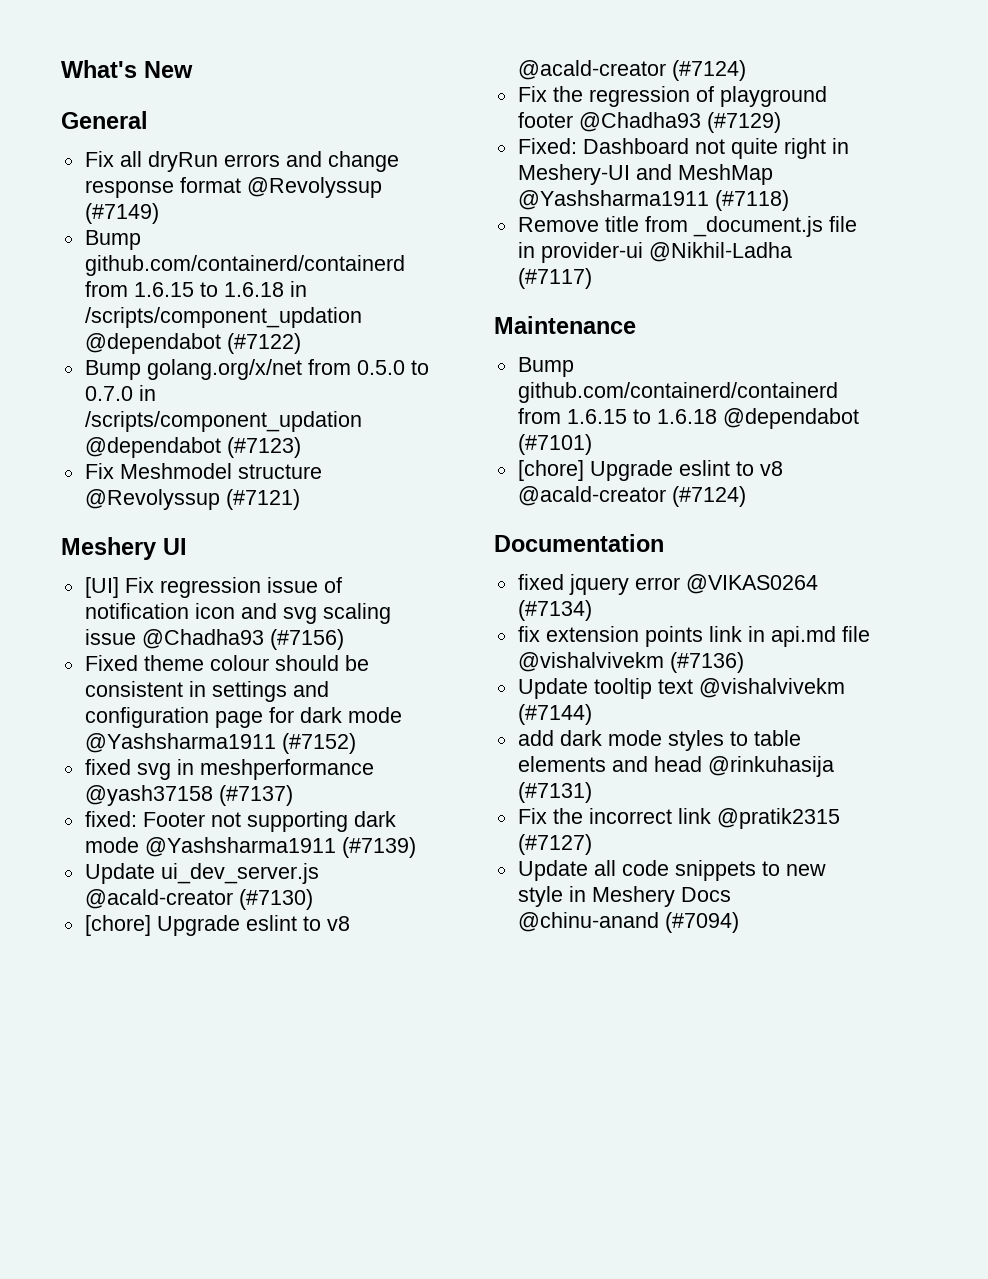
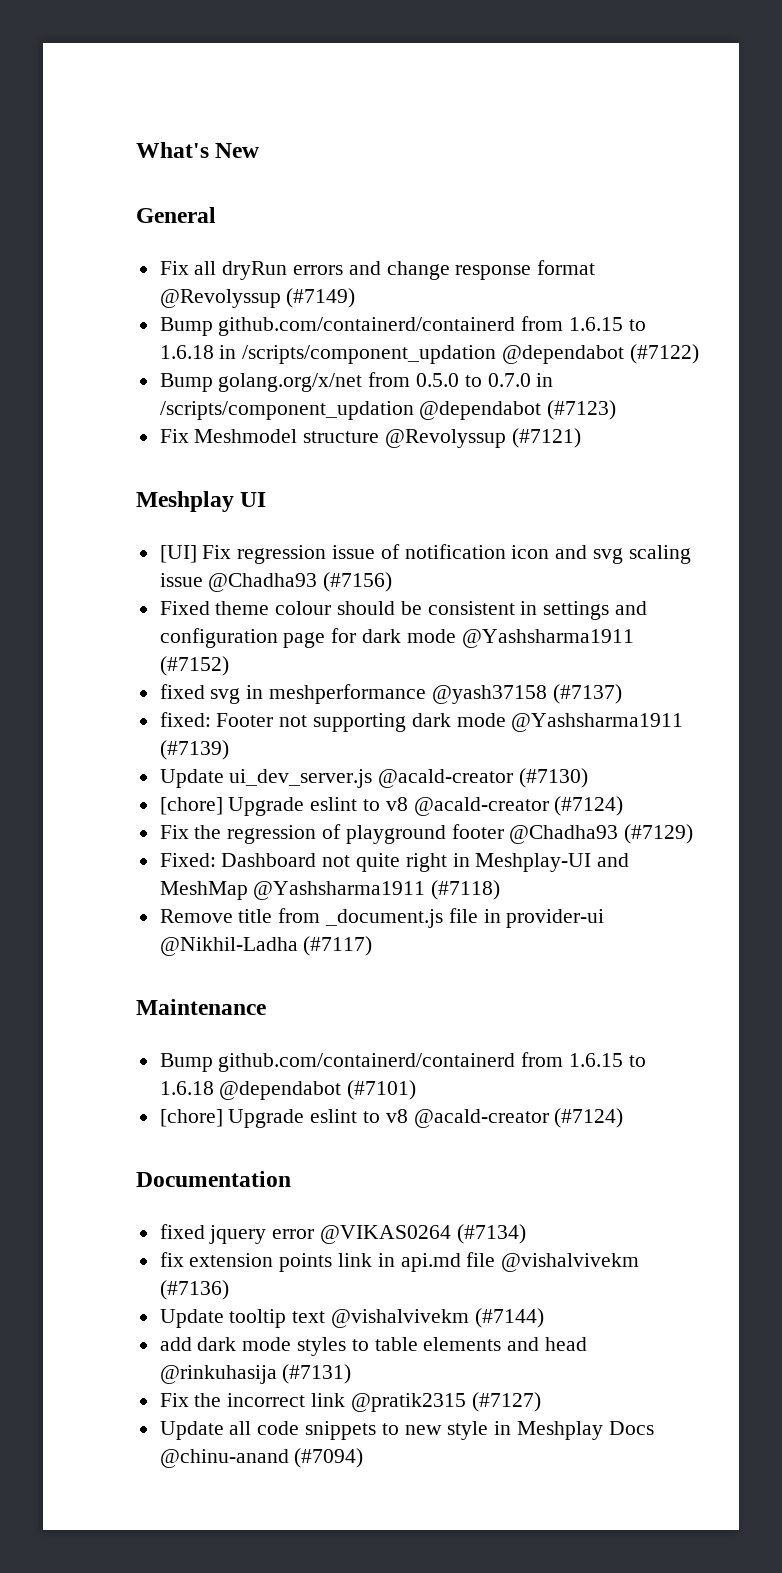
[61,537,156,560] Meshery -> [136,491,234,512] Meshplay
[517,164,630,185] Meshery-UI -> [475,853,592,872] Meshplay-UI
[591,886,675,907] Meshery -> [517,1421,604,1440] Meshplay

